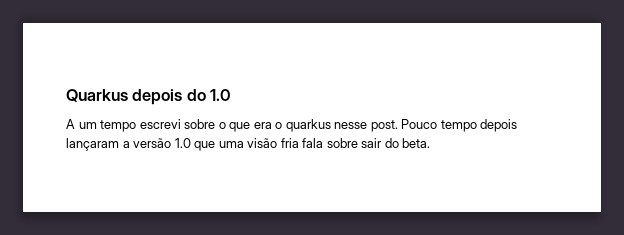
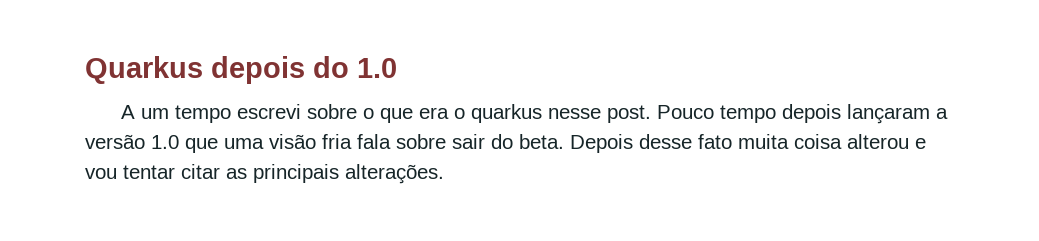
(431, 143) none -> [570,134,926,153] [85,164,444,184] Depois desse fato muita coisa alterou e vou tentar citar as principais alterações.

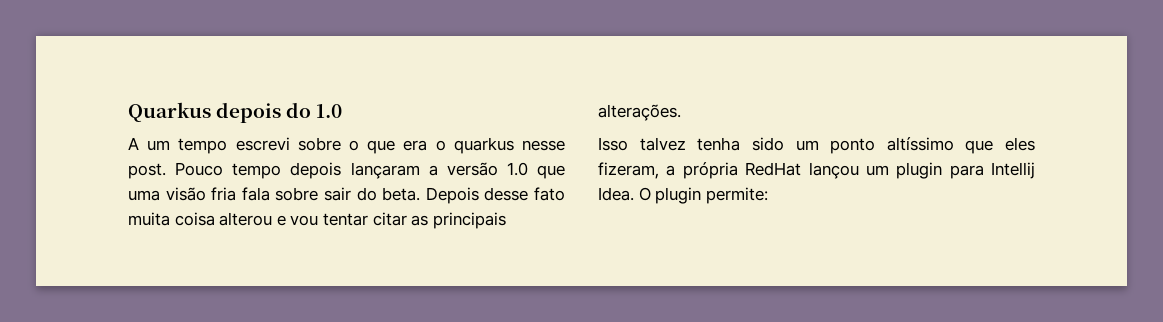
(444, 174) none -> [598,137,1035,154] [598,162,1035,179] [598,187,768,204] // Isso talvez tenha sido um ponto altíssimo que eles fizeram, a própria RedHat lançou um plugin para Intellij Idea. O plugin permite:

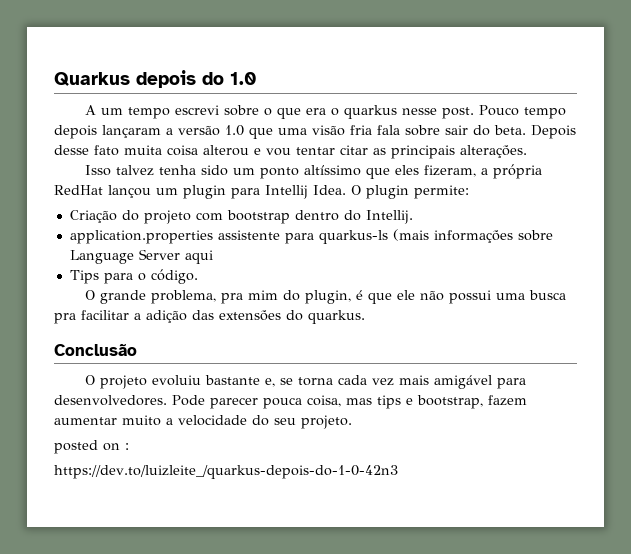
(768, 195) none -> [69,210,413,224] [69,229,553,244] [69,249,213,264] [69,269,198,284] [84,290,566,304] [54,310,365,324] [54,343,137,356] [84,375,526,389] [54,395,527,409] [54,415,352,429] [54,440,129,454] [54,465,398,479] // Criação do projeto com bootstrap dentro do Intellij. // application.properties assistente para quarkus-ls (mais informações sobre Language Server aqui // Tips para o código. // O grande problema, pra mim do plugin, é que ele não possui uma busca pra facilitar a adição das extensões do quarkus. // Conclusão // O projeto evoluiu bastante e, se torna cada vez mais amigável para desenvolvedores. Pode parecer pouca coisa, mas tips e bootstrap, fazem aumentar muito a velocidade do seu projeto. // posted on : // https://dev.to/luizleite_/quarkus-depois-do-1-0-42n3

